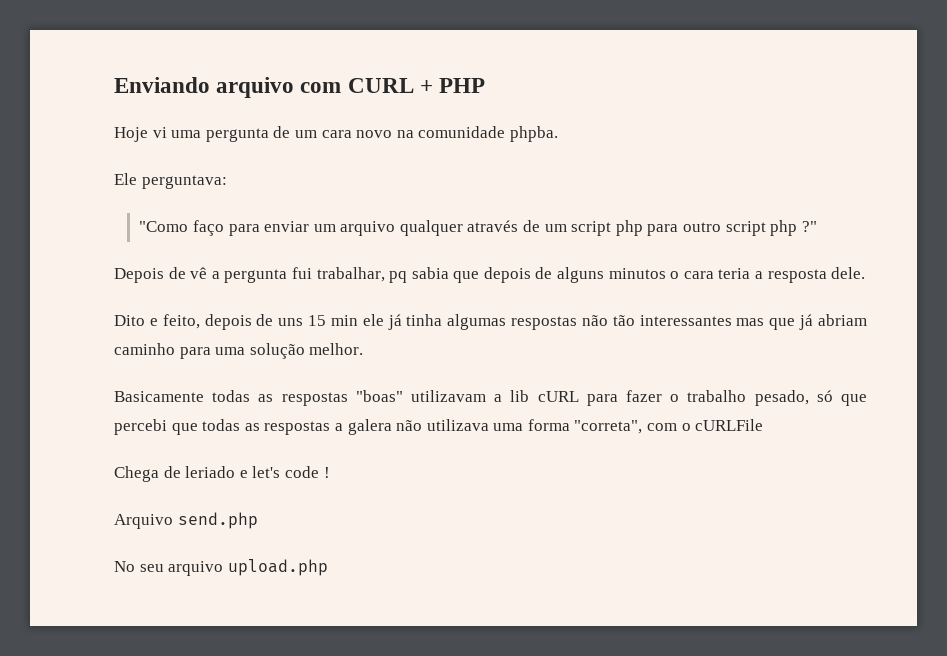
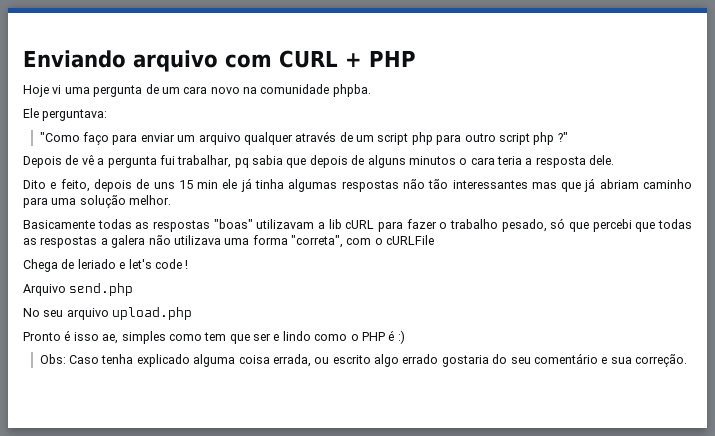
(328, 567) none -> [23,330,405,344] [39,353,688,367] // Pronto é isso ae, simples como tem que ser e lindo como o PHP é :) // Obs: Caso tenha explicado alguma coisa errada, ou escrito algo errado gostaria do seu comentário e sua correção.

